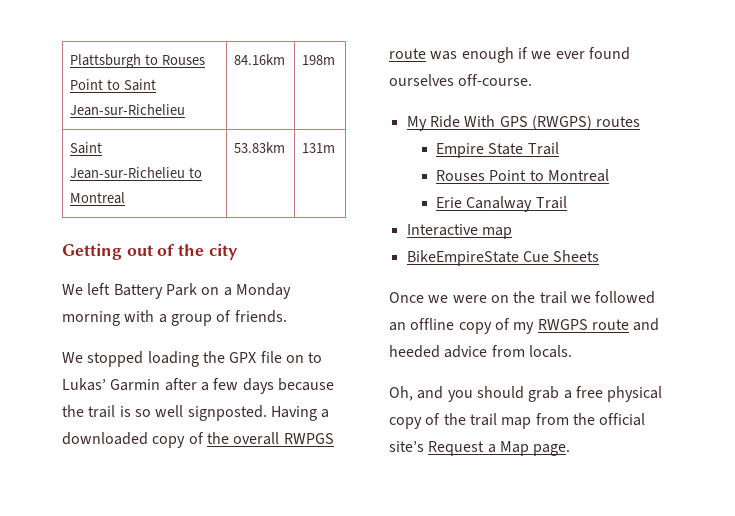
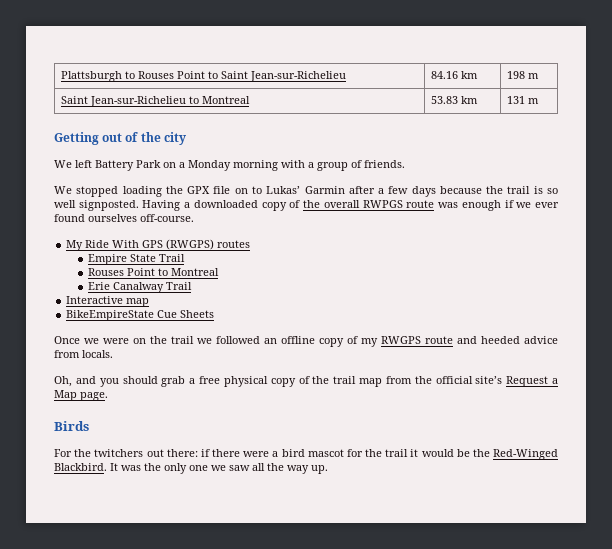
[234,54,286,65] [302,55,336,65] 84.16km | 198m -> [430,71,478,79] [506,71,539,79] 84.16 km | 198 m
[234,142,286,153] [302,143,336,153] 53.83km | 131m -> [430,96,478,104] [506,96,539,104] 53.83 km | 131 m
(571, 450) none -> [54,421,89,431] [54,449,559,460] [54,463,328,474] // Birds // For the twitchers out there: if there were a bird mascot for the trail it would be the Red-Winged Blackbird. It was the only one we saw all the way up.

